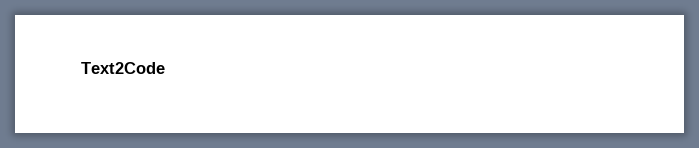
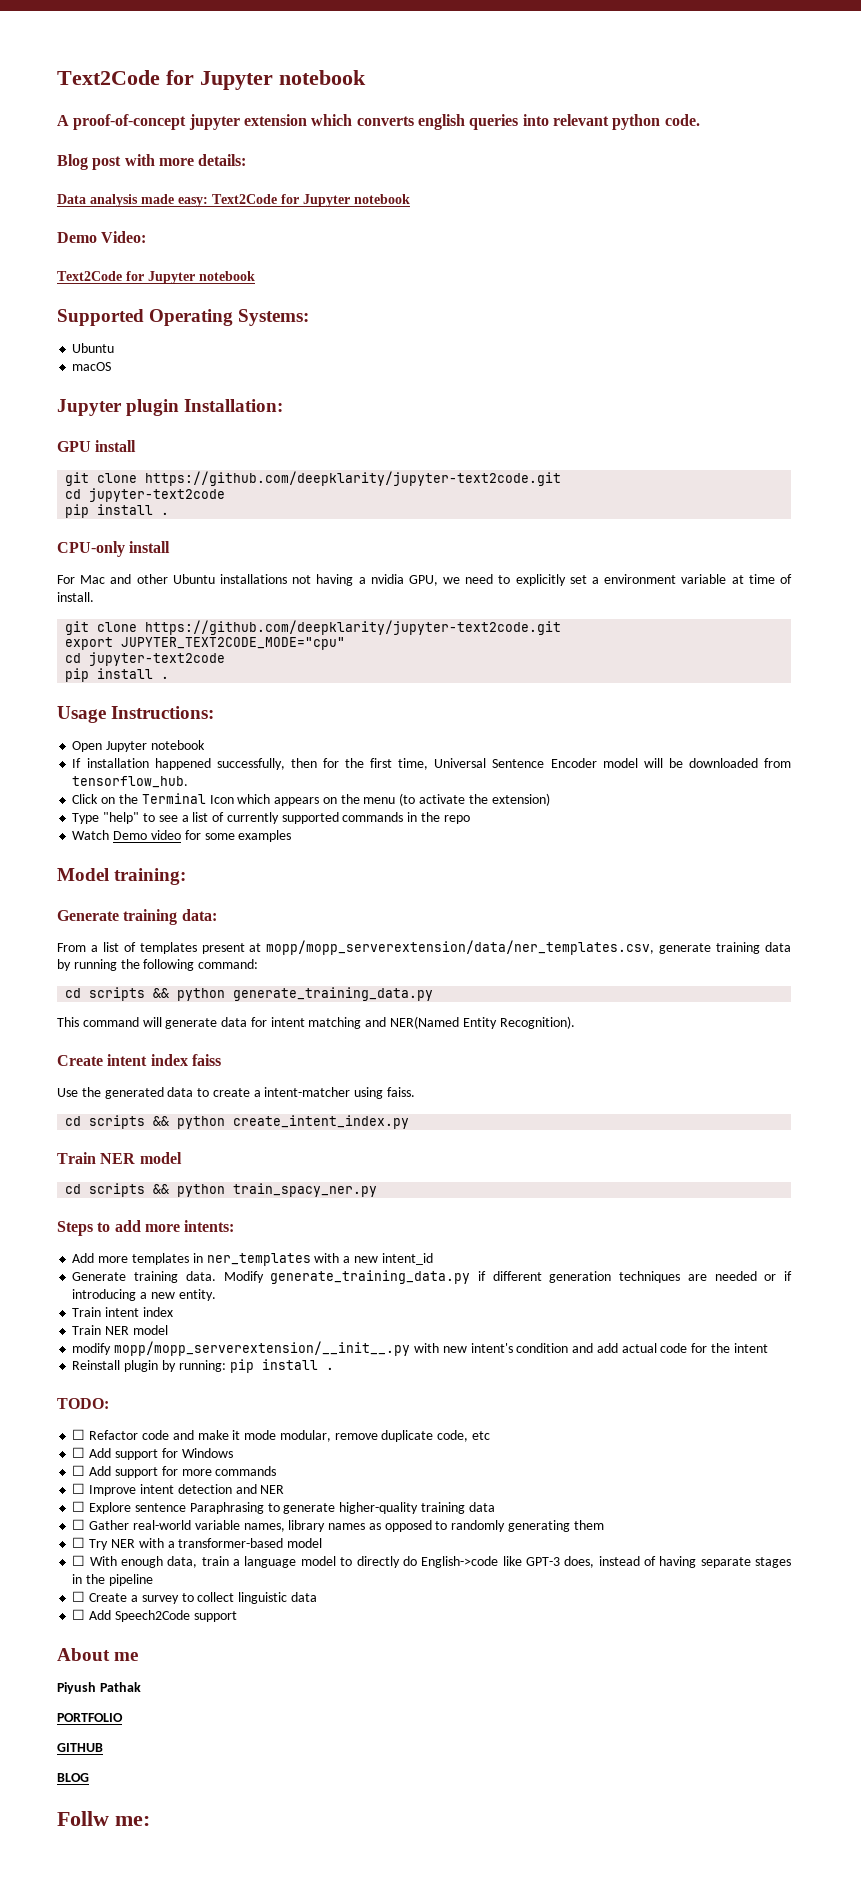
[81,62,165,74] Text2Code -> [57,70,366,90] [57,114,700,130] [57,154,247,170] [57,194,410,207] [57,231,147,243] [57,271,255,284] [57,309,310,326] [72,343,115,353] [72,362,112,371] [57,399,284,416] [57,440,137,452] [65,471,562,486] [65,488,226,502] [65,504,170,518] [57,541,171,557] [57,574,792,586] [57,592,94,602] [65,620,562,635] [65,637,346,650] [65,652,226,666] [65,668,170,682] [57,706,215,723] [72,740,205,752] [72,758,792,770] [72,776,189,788] [72,793,550,806] [72,812,470,824] [72,830,292,842] [57,868,187,885] [57,909,217,925] [57,940,791,955] [57,959,259,971] [65,987,434,1001] [57,1016,575,1029] [57,1054,221,1066] [57,1087,416,1099] [65,1115,410,1129] [57,1152,182,1164] [65,1183,378,1197] [57,1220,235,1236] [72,1253,433,1266] [72,1270,792,1284] [72,1289,216,1301] [72,1307,173,1317] [72,1325,168,1335] [72,1341,768,1356] [72,1359,334,1373] [57,1398,109,1409] [72,1429,490,1442] [72,1447,233,1460] [72,1465,277,1478] [72,1483,285,1496] [72,1501,495,1514] [72,1519,604,1532] [72,1537,323,1550] [72,1555,791,1568] [72,1574,153,1586] [72,1591,317,1604] [72,1609,237,1622] [57,1648,139,1661] [57,1682,141,1694] [57,1713,123,1722] [57,1743,103,1752] [57,1773,89,1782] [57,1811,150,1826] Text2Code for Jupyter notebook // A proof-of-concept jupyter extension which converts english queries into relevant python code. // Blog post with more details: // Data analysis made easy: Text2Code for Jupyter notebook // Demo Video: // Text2Code for Jupyter notebook // Supported Operating Systems: // Ubuntu // macOS // Jupyter plugin Installation: // GPU install // git clone https://github.com/deepklarity/jupyter-text2code.git // cd jupyter-text2code // pip install . // CPU-only install // For Mac and other Ubuntu installations not having a nvidia GPU, we need to explicitly set a environment variable at time of install. // git clone https://github.com/deepklarity/jupyter-text2code.git // export JUPYTER_TEXT2CODE_MODE="cpu" // cd jupyter-text2code // pip install . // Usage Instructions: // Open Jupyter notebook // If installation happened successfully, then for the first time, Universal Sentence Encoder model will be downloaded from tensorflow_hub. // Click on the Terminal Icon which appears on the menu (to activate the extension) // Type "help" to see a list of currently supported commands in the repo // Watch Demo video for some examples // Model training: // Generate training data: // From a list of templates present at mopp/mopp_serverextension/data/ner_templates.csv, generate training data by running the following command: // cd scripts && python generate_training_data.py // This command will generate data for intent matching and NER(Named Entity Recognition). // Create intent index faiss // Use the generated data to create a intent-matcher using faiss. // cd scripts && python create_intent_index.py // Train NER model // cd scripts && python train_spacy_ner.py // Steps to add more intents: // Add more templates in ner_templates with a new intent_id // Generate training data. Modify generate_training_data.py if different generation techniques are needed or if introducing a new entity. // Train intent index // Train NER model // modify mopp/mopp_serverextension/__init__.py with new intent's condition and add actual code for the intent // Reinstall plugin by running: pip install . // TODO: // ☐ Refactor code and make it mode modular, remove duplicate code, etc // ☐ Add support for Windows // ☐ Add support for more commands // ☐ Improve intent detection and NER // ☐ Explore sentence Paraphrasing to generate higher-quality training data // ☐ Gather real-world variable names, library names as opposed to randomly generating them // ☐ Try NER with a transformer-based model // ☐ With enough data, train a language model to directly do English->code like GPT-3 does, instead of having separate stages in the pipeline // ☐ Create a survey to collect linguistic data // ☐ Add Speech2Code support // About me // Piyush Pathak // PORTFOLIO // GITHUB // BLOG // Follw me:

